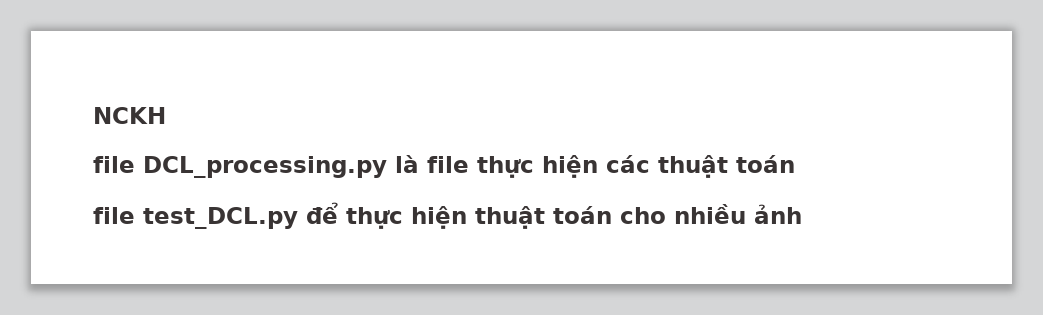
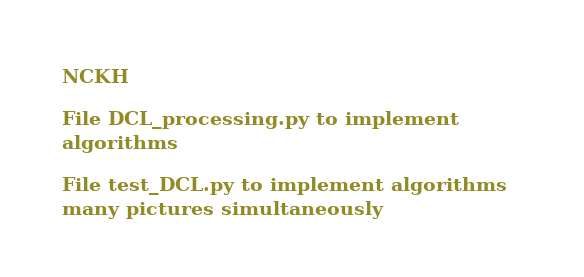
[93,155,795,178] [93,202,802,229] file DCL_processing.py là file thực hiện các thuật toán // file test_DCL.py để thực hiện thuật toán cho nhiều ảnh -> [62,111,459,129] [62,135,178,153] [62,177,507,195] [62,201,384,219] File DCL_processing.py to implement algorithms // File test_DCL.py to implement algorithms many pictures simultaneously

